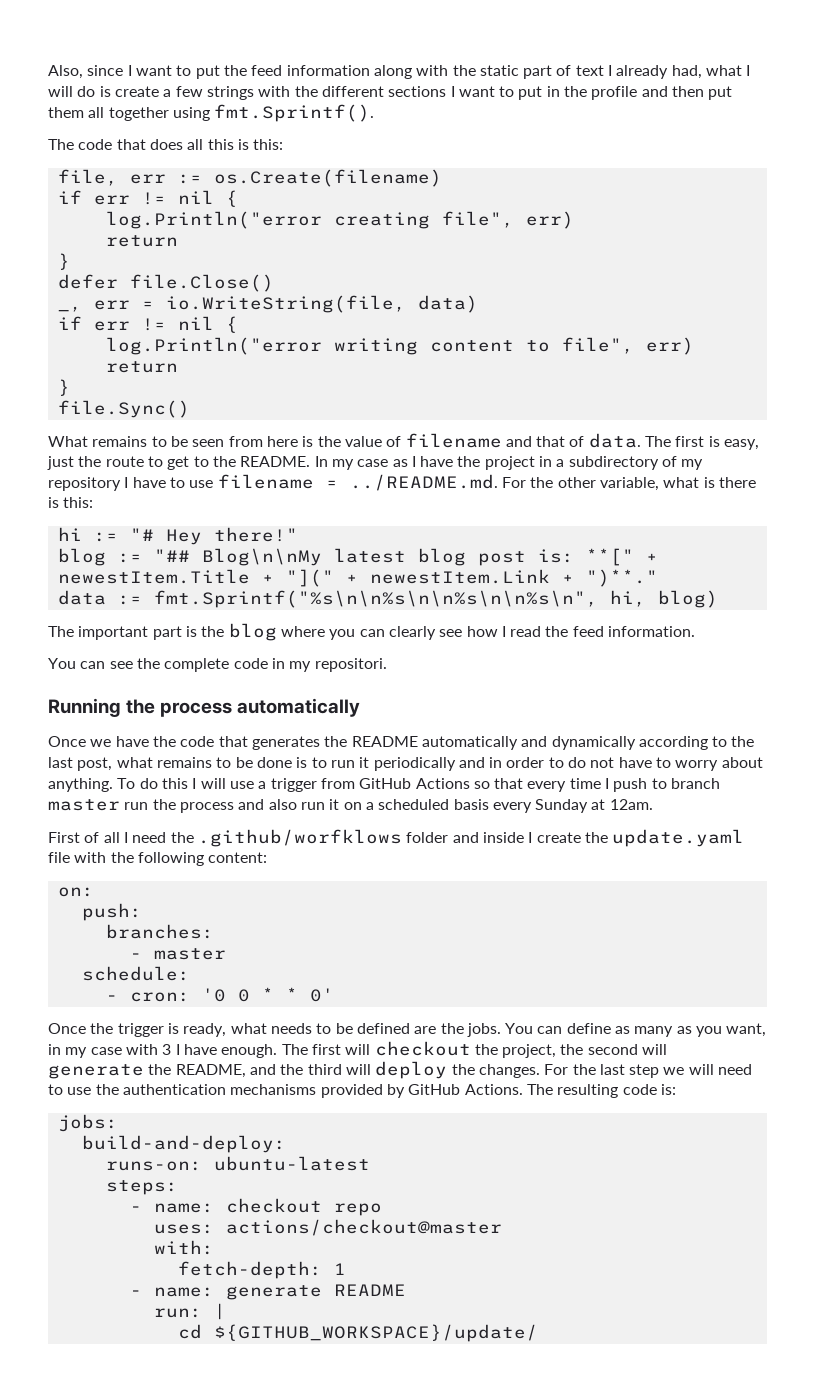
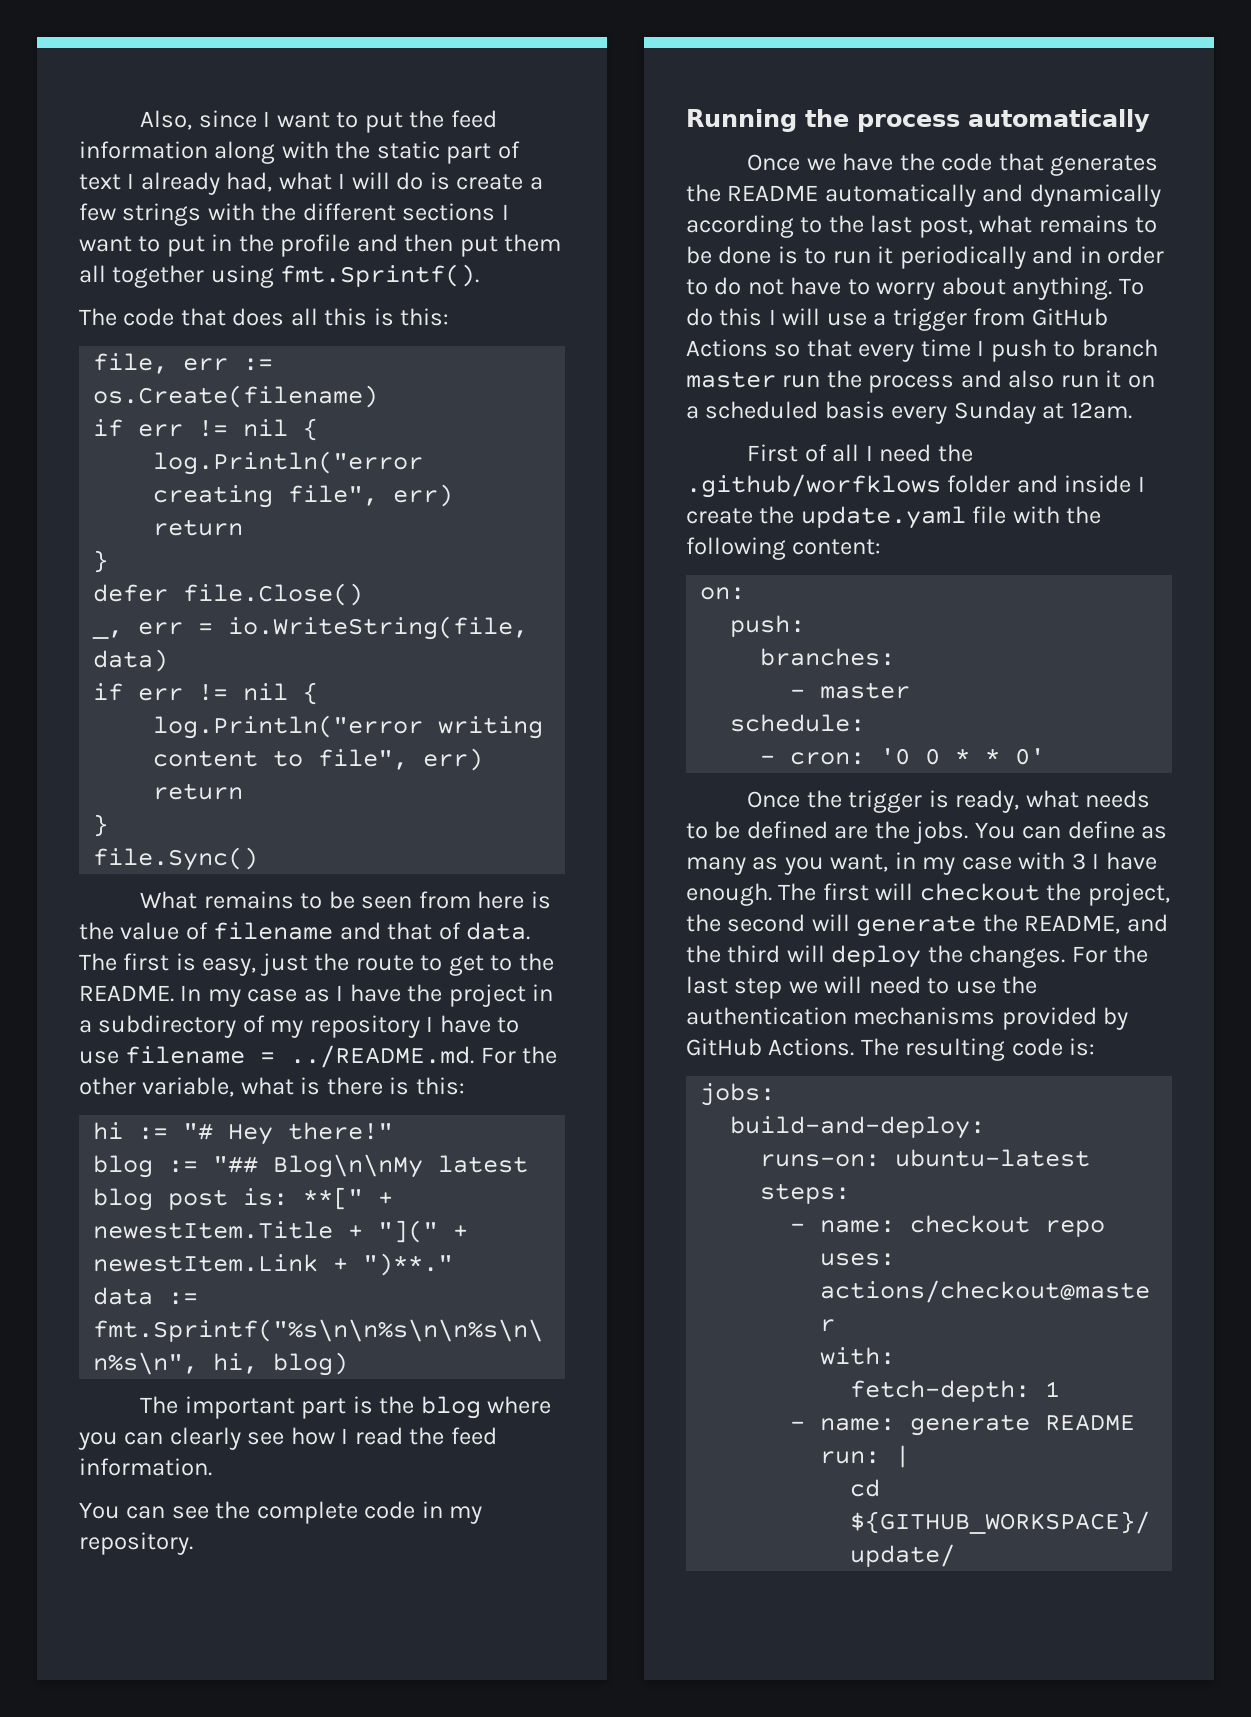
[314,658,387,672] repositori. -> [79,1532,193,1555] repository.

